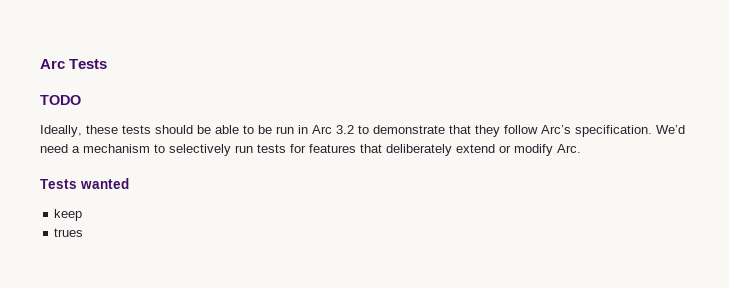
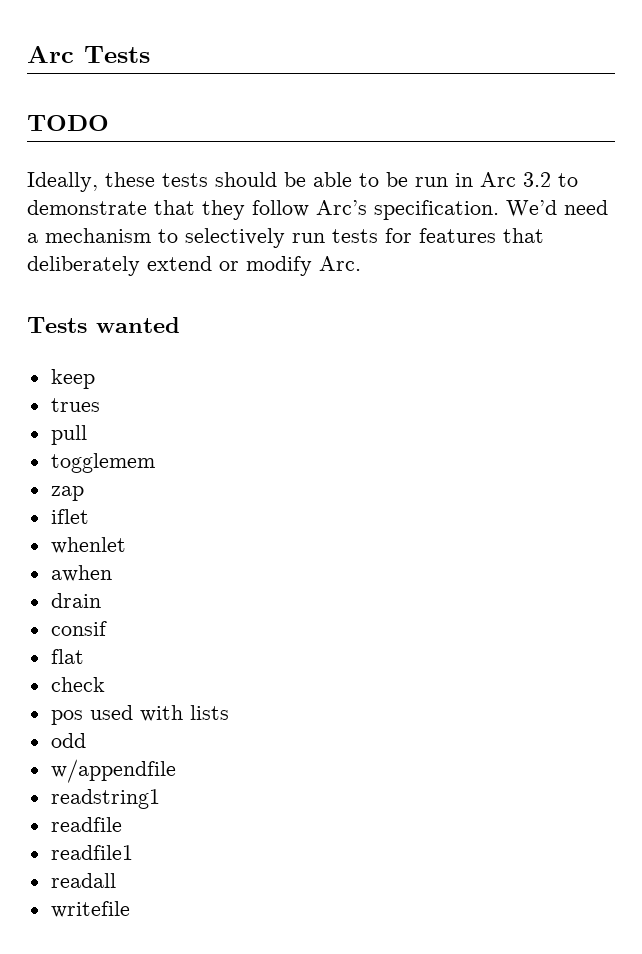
(84, 232) none -> [50,425,87,445] [50,453,155,473] [50,486,84,501] [50,509,89,524] [50,537,126,554] [50,565,112,582] [50,593,101,608] [50,621,107,636] [50,649,84,664] [50,677,105,692] [50,705,229,725] [50,733,86,748] [50,759,176,783] [50,789,160,809] [50,817,122,832] [50,845,133,860] [50,873,116,888] [50,901,130,918] // pull // togglemem // zap // iflet // whenlet // awhen // drain // consif // flat // check // pos used with lists // odd // w/appendfile // readstring1 // readfile // readfile1 // readall // writefile

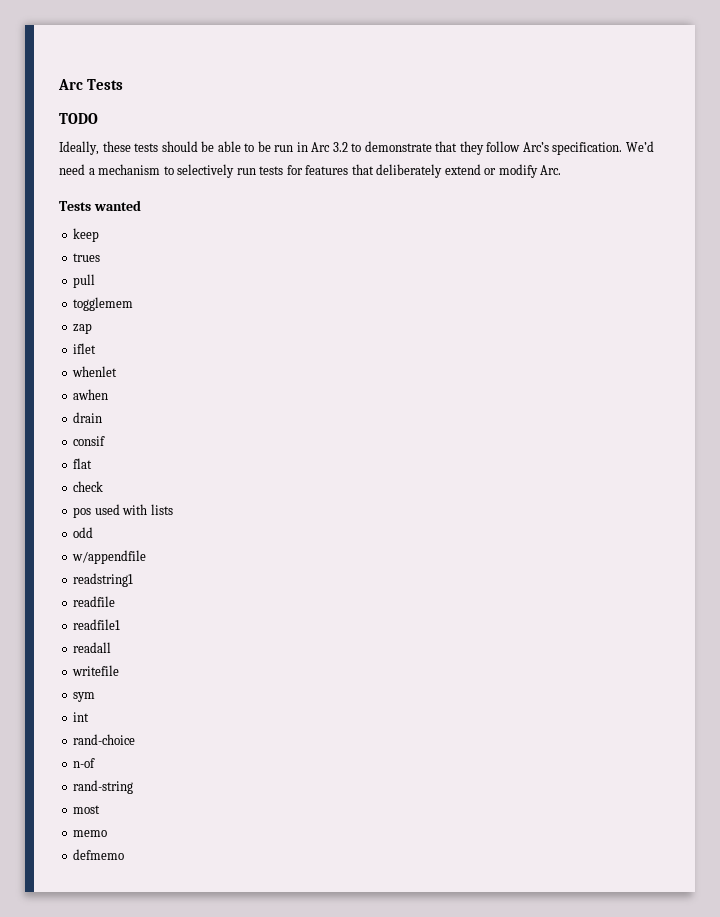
(130, 909) none -> [73,692,96,702] [73,712,90,722] [73,734,136,745] [73,758,96,768] [73,780,134,794] [73,805,101,814] [73,830,108,837] [73,849,125,860] // sym // int // rand-choice // n-of // rand-string // most // memo // defmemo

